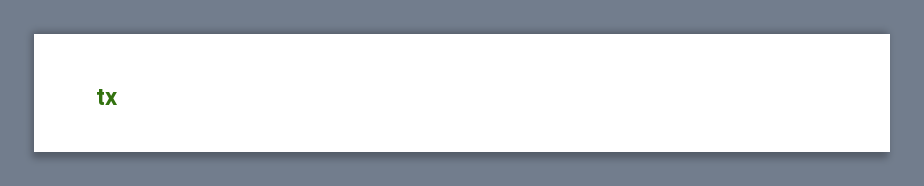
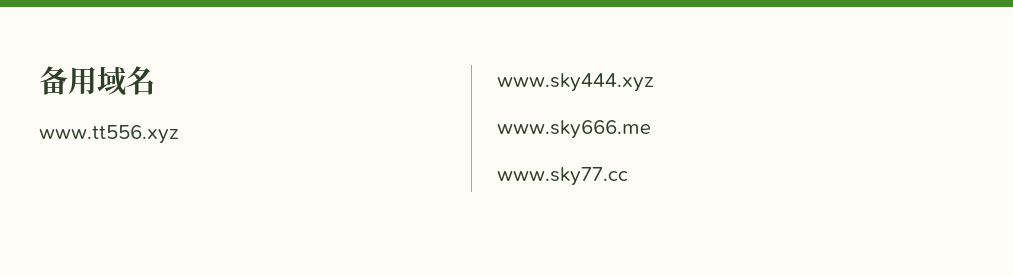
[96,89,118,105] tx -> [39,66,155,96] [39,125,179,144] [497,73,654,92] [497,120,651,139] [497,167,628,186] 备用域名 // www.tt556.xyz // www.sky444.xyz // www.sky666.me // www.sky77.cc

